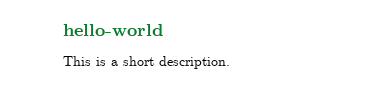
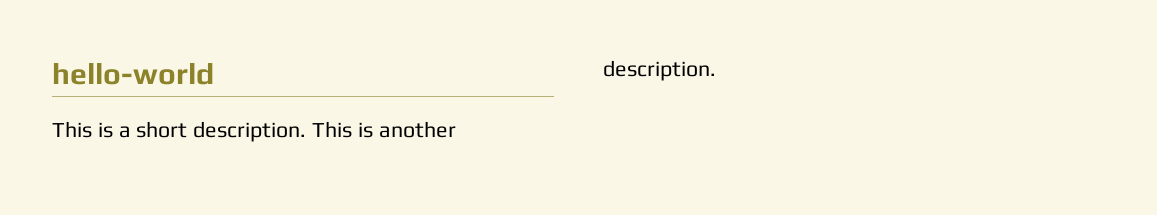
(230, 62) none -> [312,121,456,138] [603,60,716,81] This is another description.

